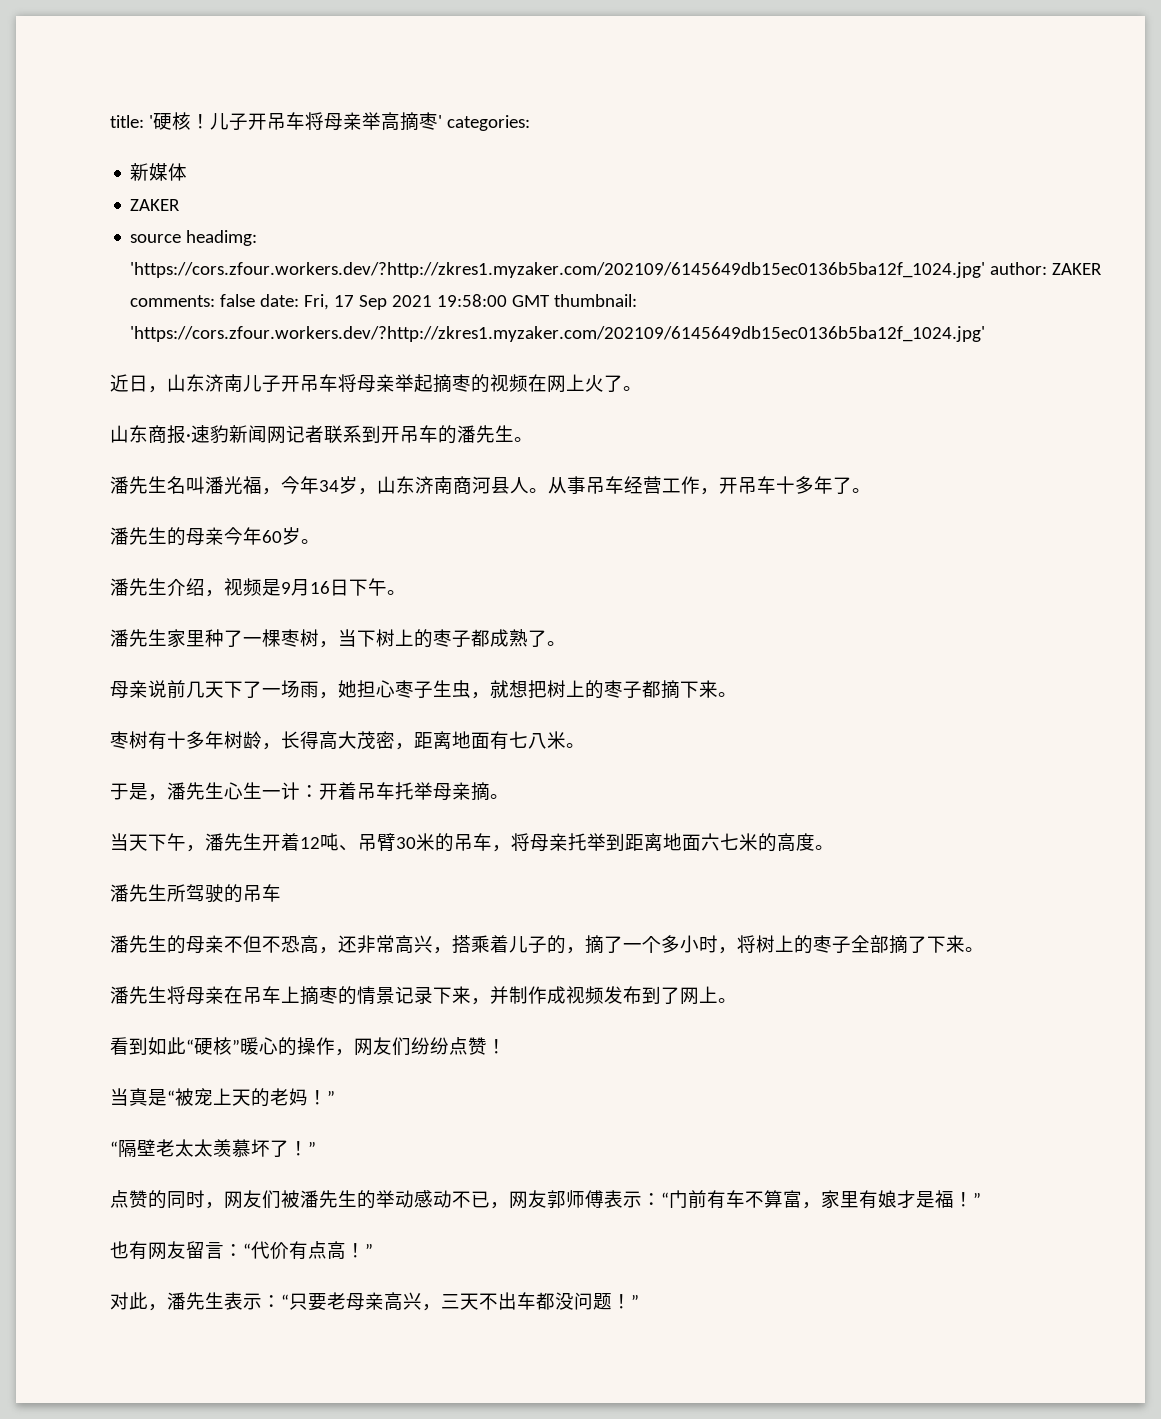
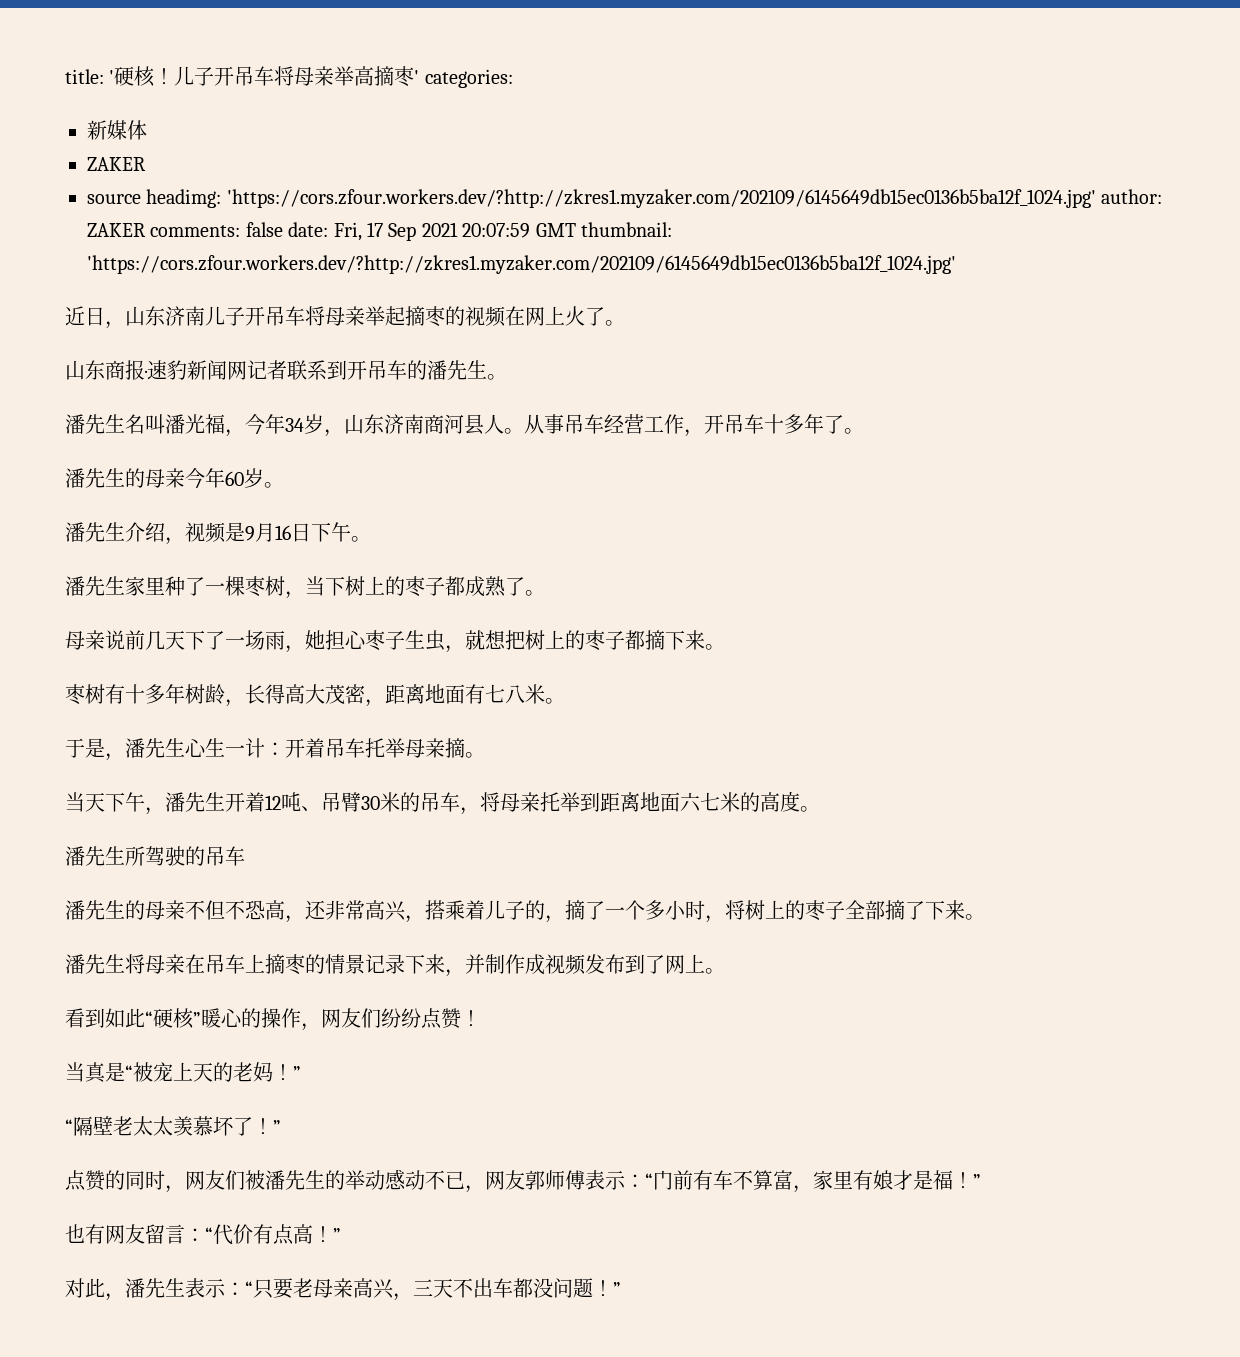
[437,294,508,307] 19:58:00 -> [462,223,531,238] 20:07:59

